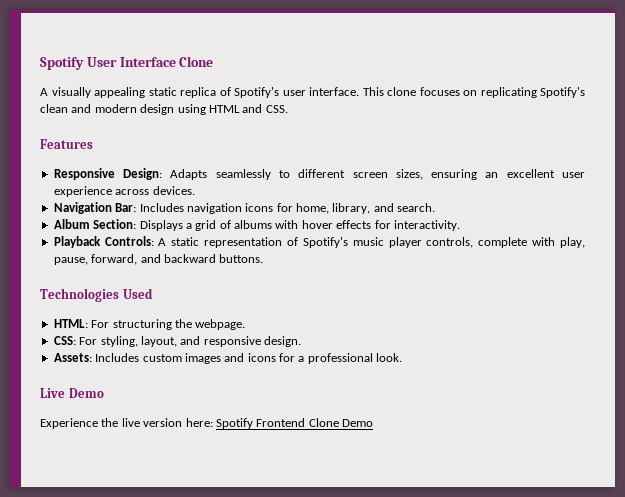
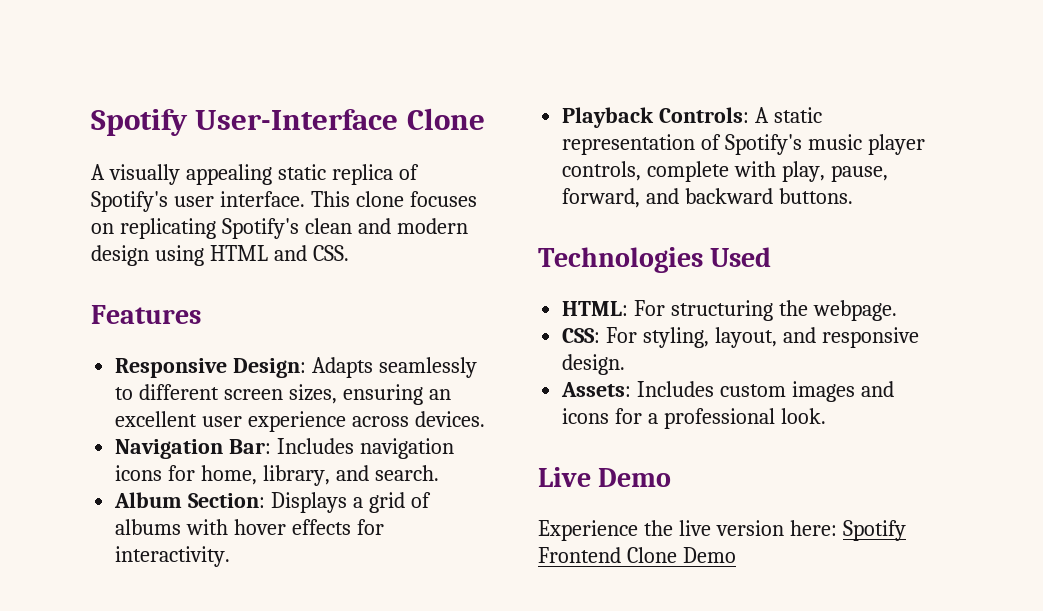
[40,57,176,70] Spotify User Interface -> [91,109,399,136] Spotify User-Interface

